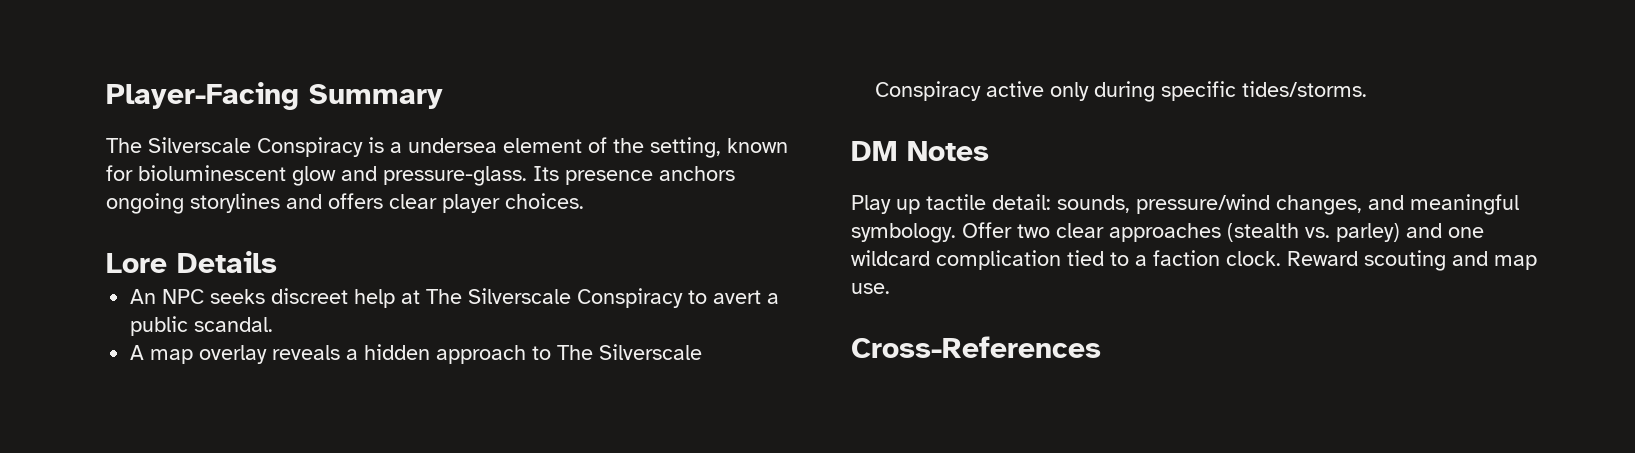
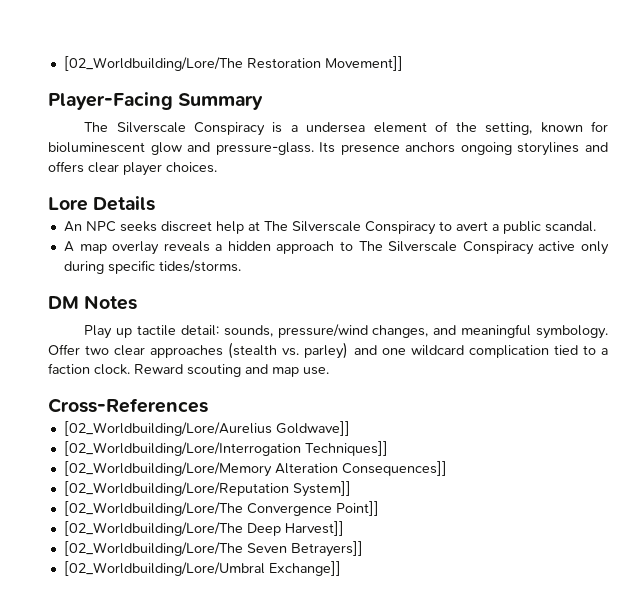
(106, 96) none -> [63,56,403,71] [02_Worldbuilding/Lore/The Restoration Movement]] //
(1101, 347) none -> [63,421,350,436] [63,441,388,456] [63,461,447,477] [63,481,351,497] [63,501,379,516] [63,521,344,536] [63,541,363,557] [63,561,341,576] // [02_Worldbuilding/Lore/Aurelius Goldwave]] // [02_Worldbuilding/Lore/Interrogation Techniques]] // [02_Worldbuilding/Lore/Memory Alteration Consequences]] // [02_Worldbuilding/Lore/Reputation System]] // [02_Worldbuilding/Lore/The Convergence Point]] // [02_Worldbuilding/Lore/The Deep Harvest]] // [02_Worldbuilding/Lore/The Seven Betrayers]] // [02_Worldbuilding/Lore/Umbral Exchange]]

